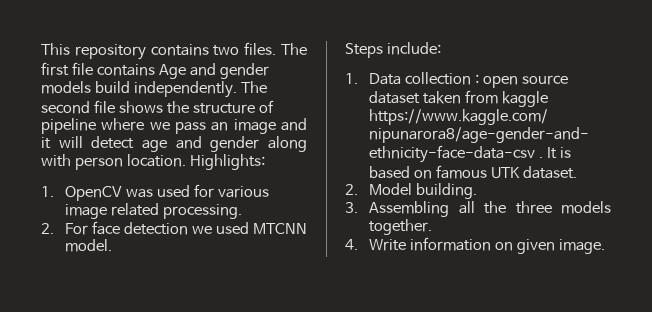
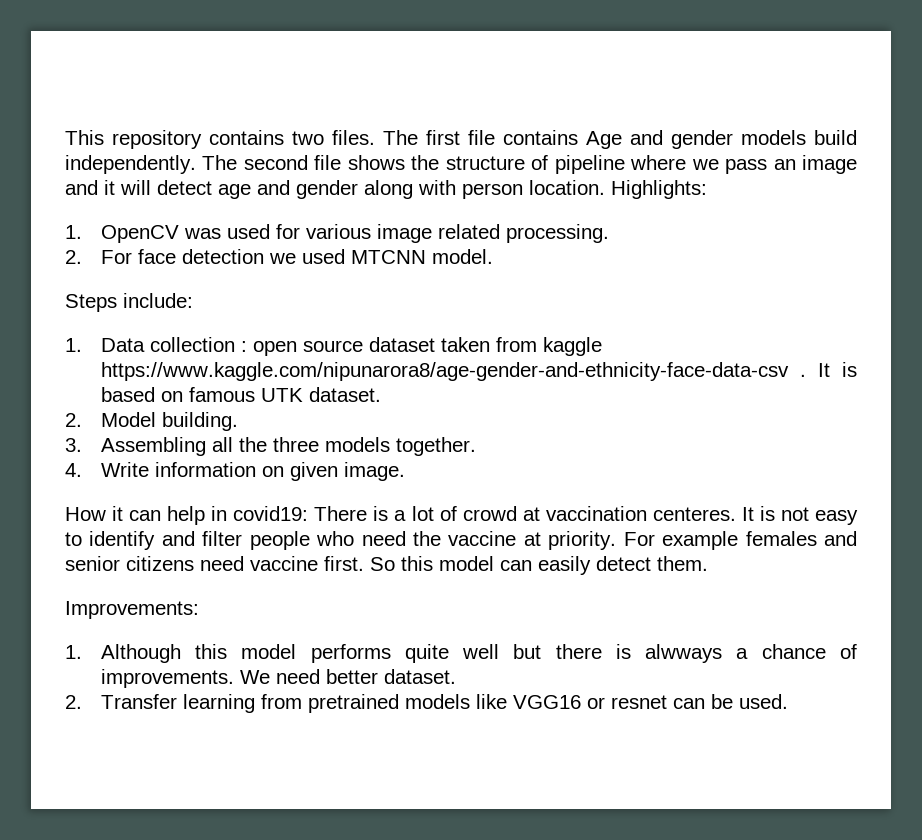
(605, 246) none -> [65,506,858,525] [65,531,858,550] [65,556,708,575] [65,601,199,619] [65,644,857,663] [100,669,456,688] [65,694,788,713] // How it can help in covid19: There is a lot of crowd at vaccination centeres. It is not easy to identify and filter people who need the vaccine at priority. For example females and senior citizens need vaccine first. So this model can easily detect them. // Improvements: // 1. Although this model performs quite well but there is alwways a chance of improvements. We need better dataset. // 2. Transfer learning from pretrained models like VGG16 or resnet can be used.

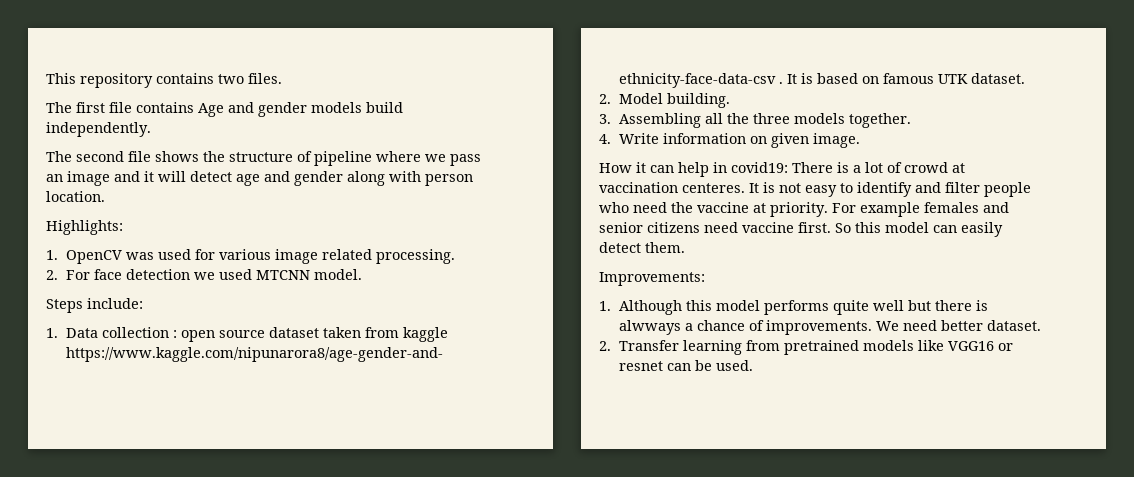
(375, 137) none -> (282, 78) //
(196, 164) none -> (151, 129) //
(605, 187) none -> (105, 196) //

